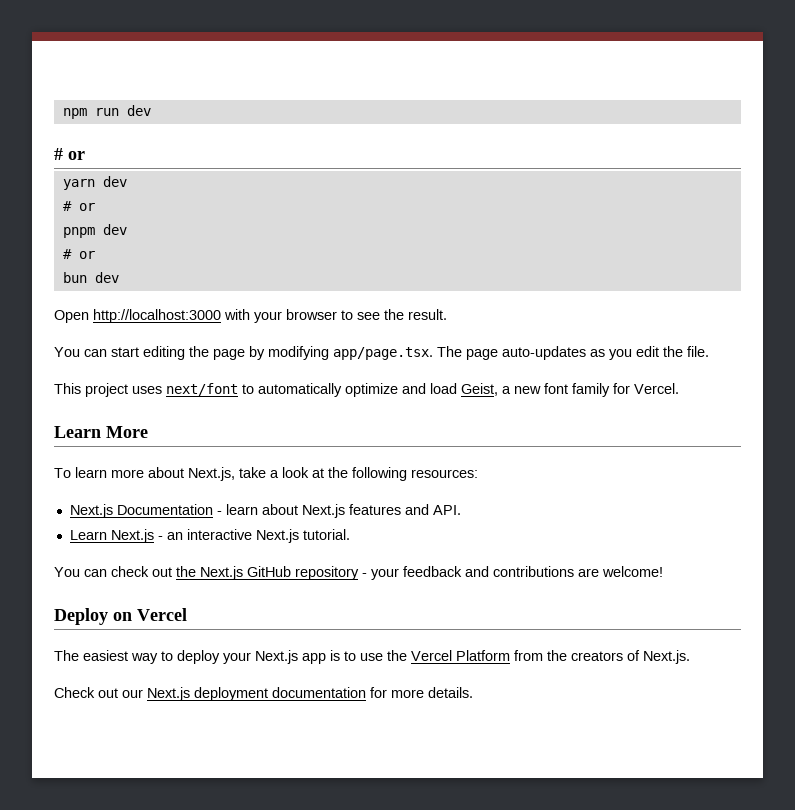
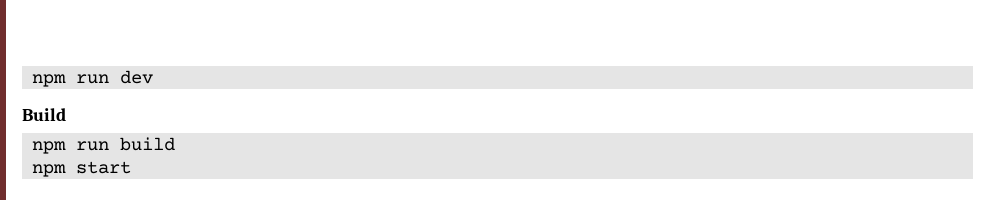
[54,148,85,160] [62,176,127,190] [62,201,95,211] [62,224,127,238] [62,249,95,259] [62,272,119,283] [54,309,447,323] [54,346,709,360] [54,383,679,397] [54,426,148,438] [54,467,478,481] [69,504,461,518] [69,529,350,543] [54,566,663,580] [54,608,187,625] [54,650,690,664] [54,687,473,701] # or // yarn dev // # or // pnpm dev // # or // bun dev // Open http://localhost:3000 with your browser to see the result. // You can start editing the page by modifying app/page.tsx. The page auto-updates as you edit the file. // This project uses next/font to automatically optimize and load Geist, a new font family for Vercel. // Learn More // To learn more about Next.js, take a look at the following resources: // Next.js Documentation - learn about Next.js features and API. // Learn Next.js - an interactive Next.js tutorial. // You can check out the Next.js GitHub repository - your feedback and contributions are welcome! // Deploy on Vercel // The easiest way to deploy your Next.js app is to use the Vercel Platform from the creators of Next.js. // Check out our Next.js deployment documentation for more details. -> [22,108,66,121] [31,137,175,154] [31,161,131,177] Build // npm run build // npm start

